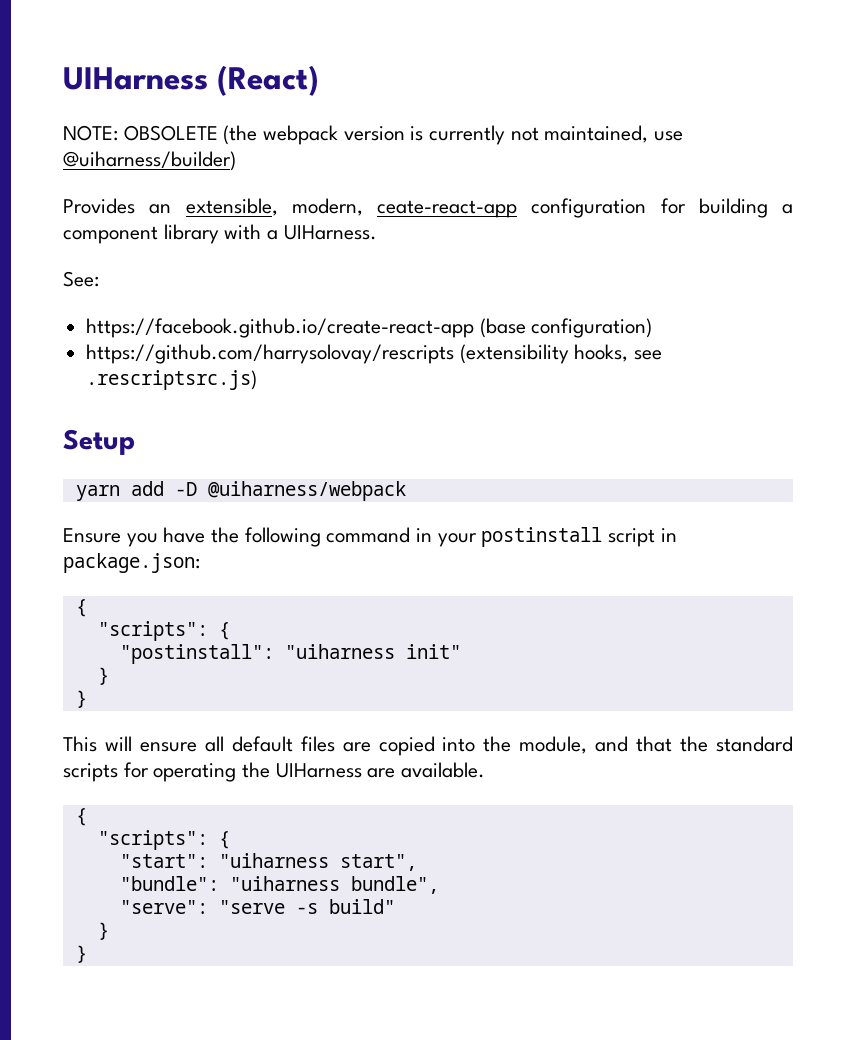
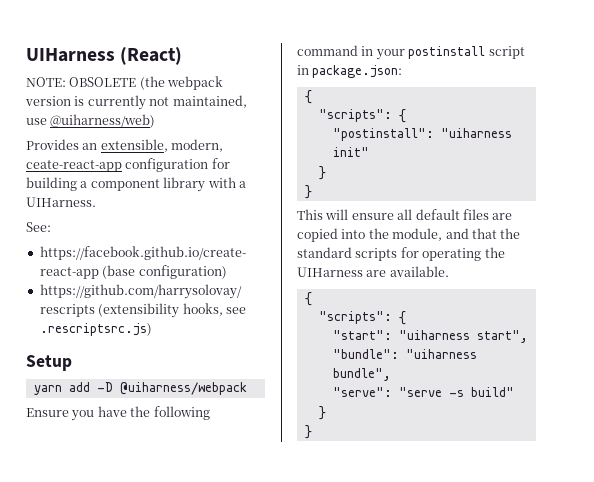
[63,151,236,171] @uiharness/builder) -> [50,114,156,128] @uiharness/web)

